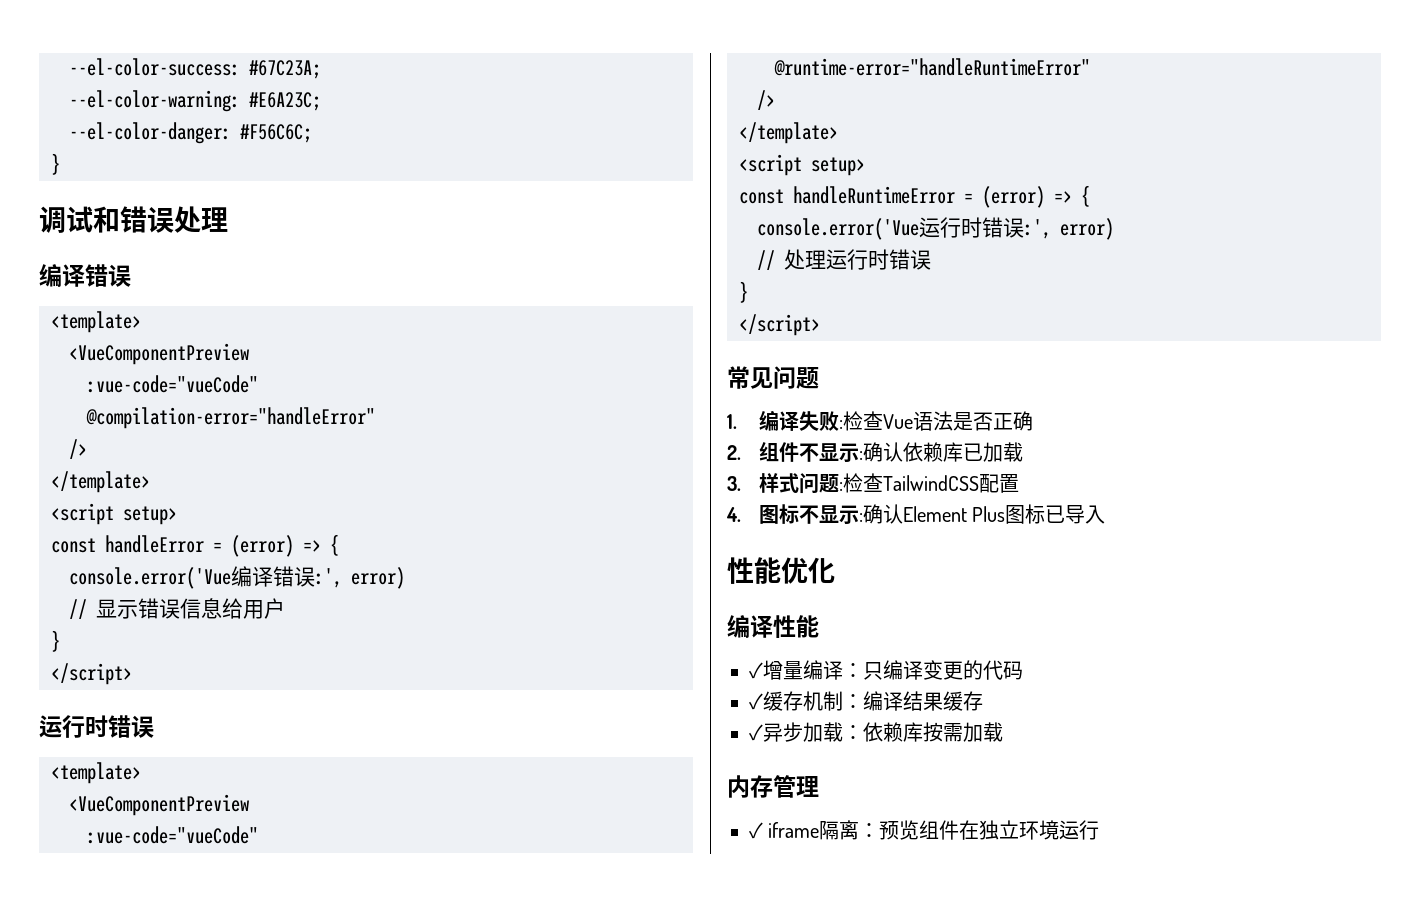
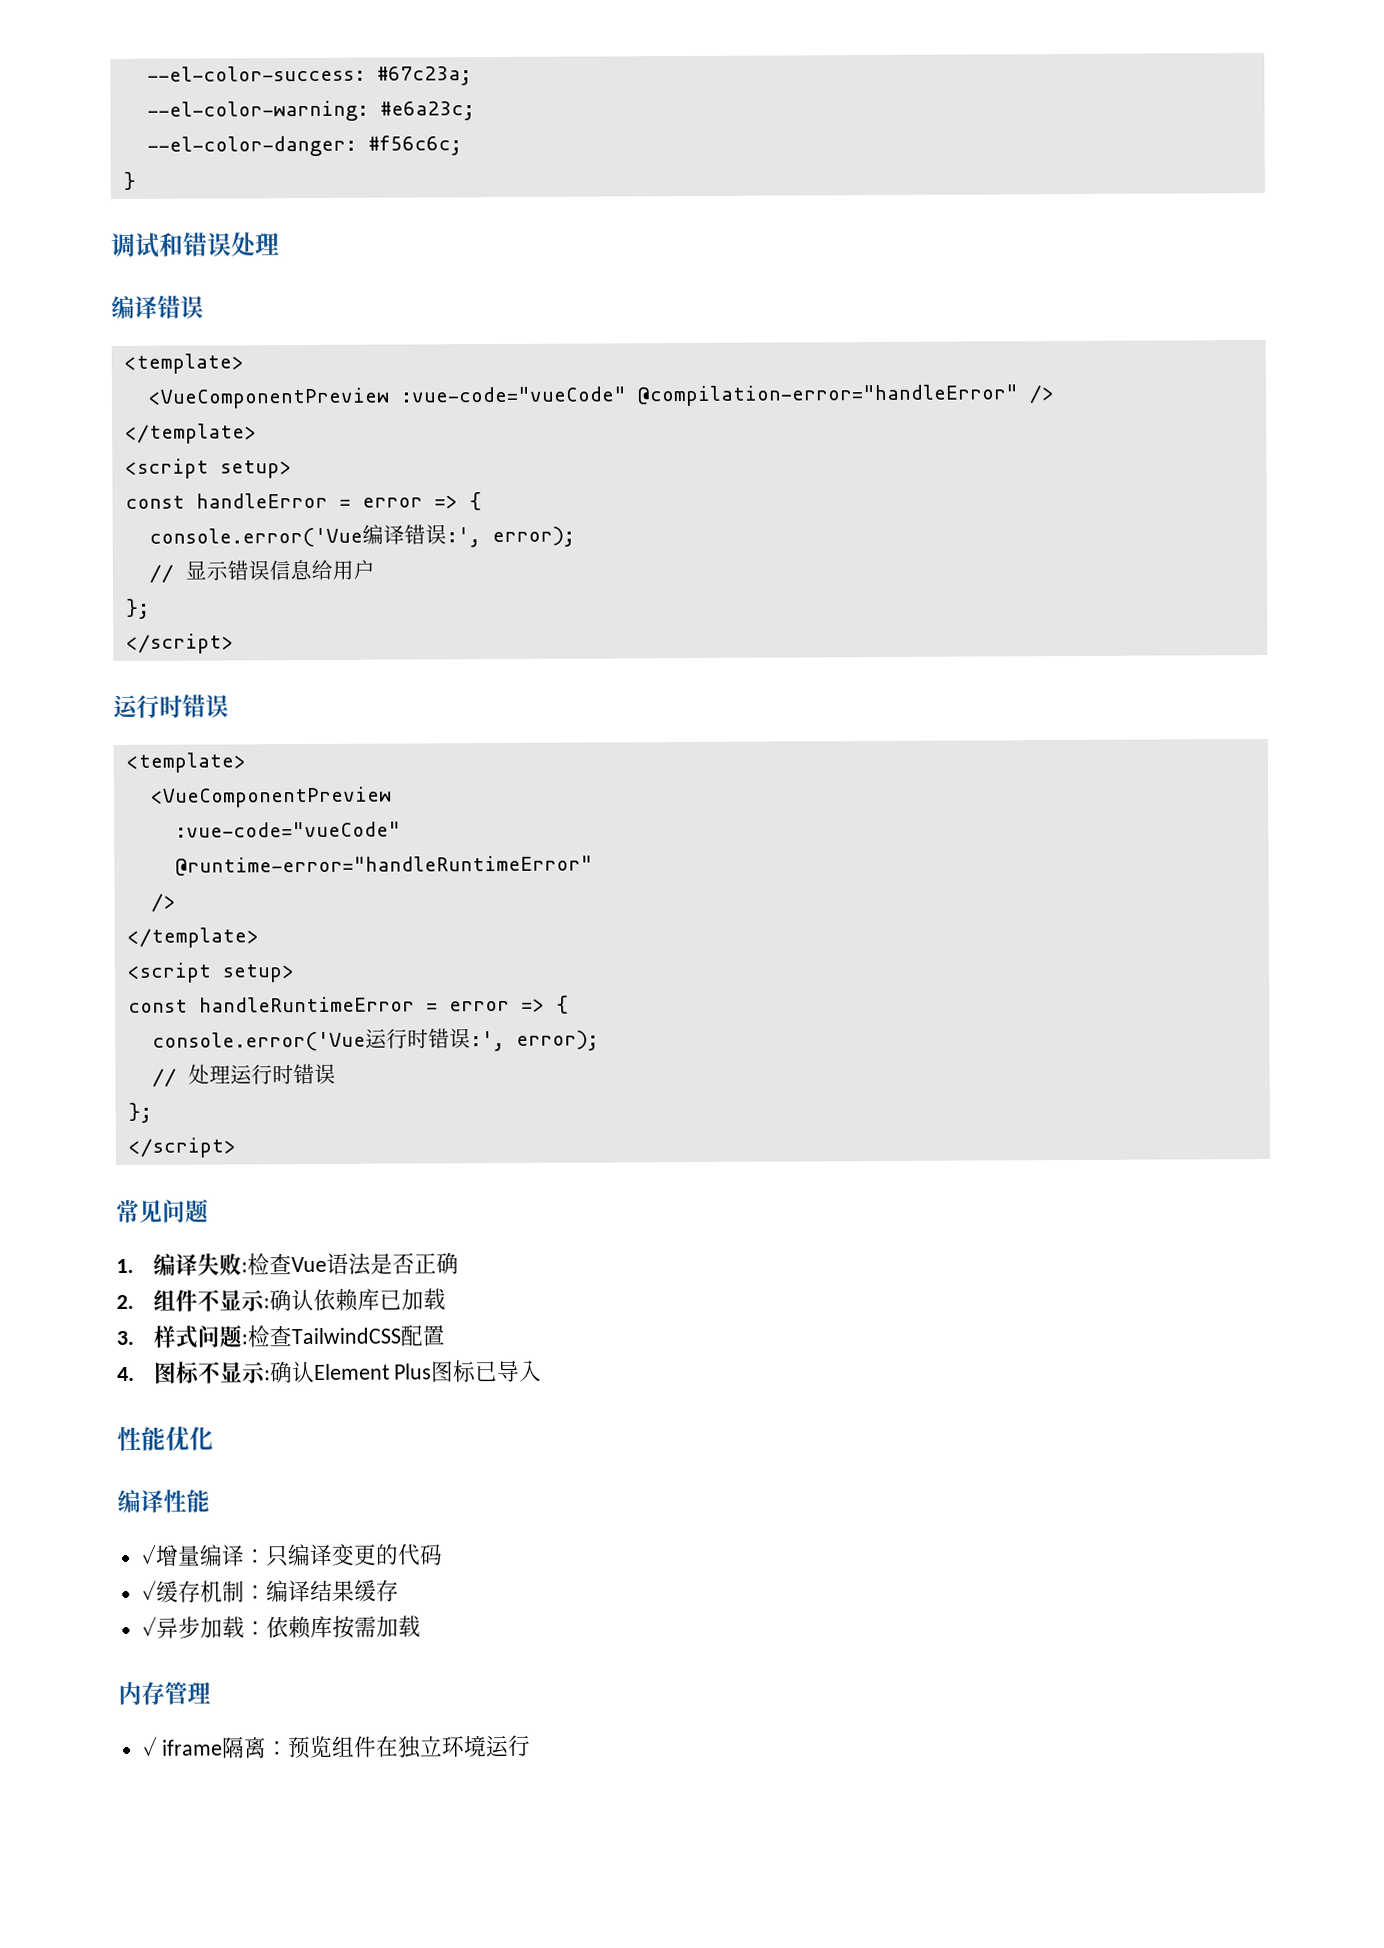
[249,60,321,79] #67C23A; -> [376,66,472,86] #67c23a;
[249,92,321,111] #E6A23C; -> [379,101,475,121] #e6a23c;
[240,124,312,143] #F56C6C; -> [367,135,462,156] #f56c6c;
[87,375,258,393] // :vue-code="vueCode" // -> [399,386,627,403] :vue-code="vueCode"
(375, 418) // -> (1019, 395) none
[231,535,294,557] (error) -> [361,497,423,508] error
[351,567,405,589] error) -> [491,526,575,548] error);
[51,630,60,652] } -> [125,598,150,619] };
[982,186,1045,208] (error) -> [448,1000,510,1012] error
[1060,218,1114,240] error) -> [515,1030,599,1051] error);
[739,281,748,303] } -> [127,1102,152,1123] };

